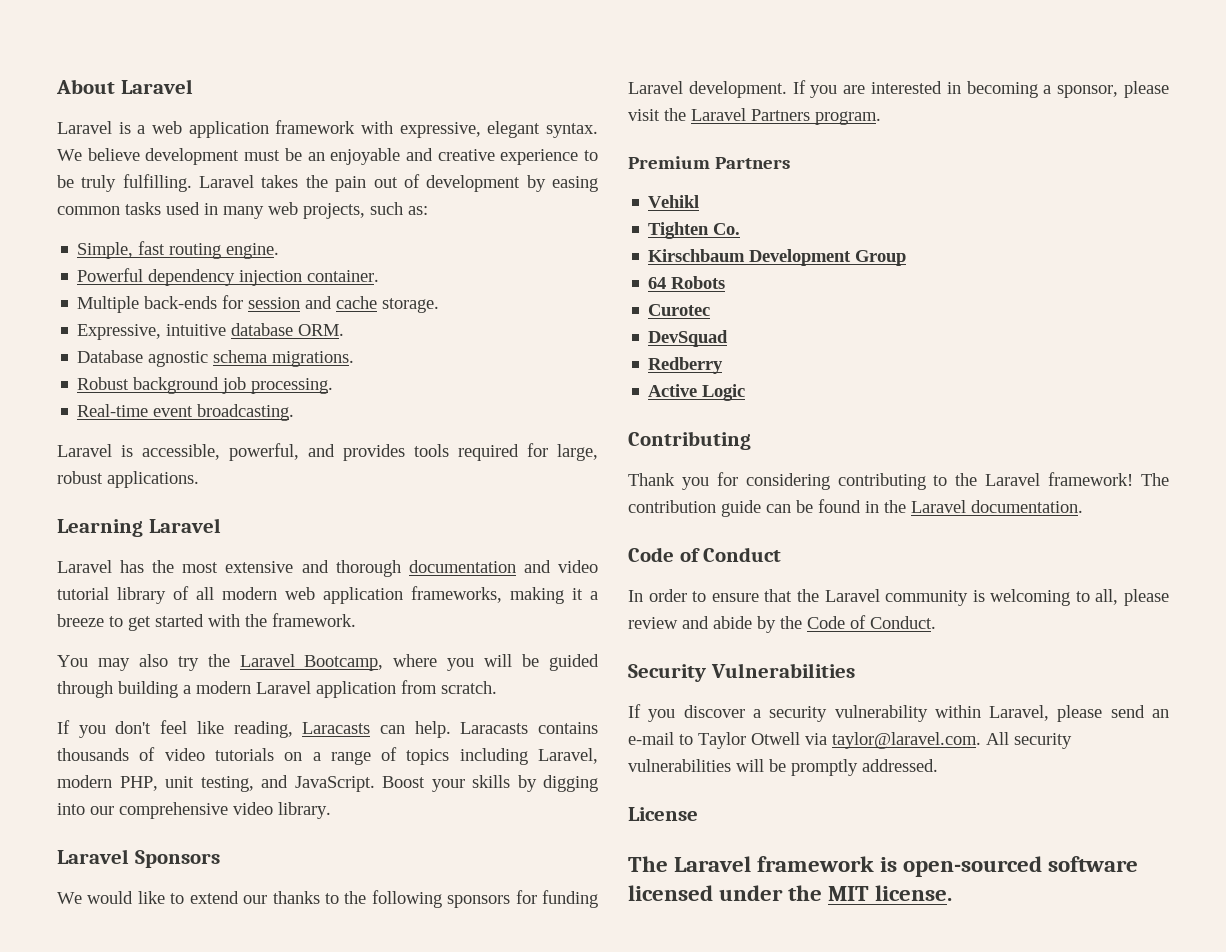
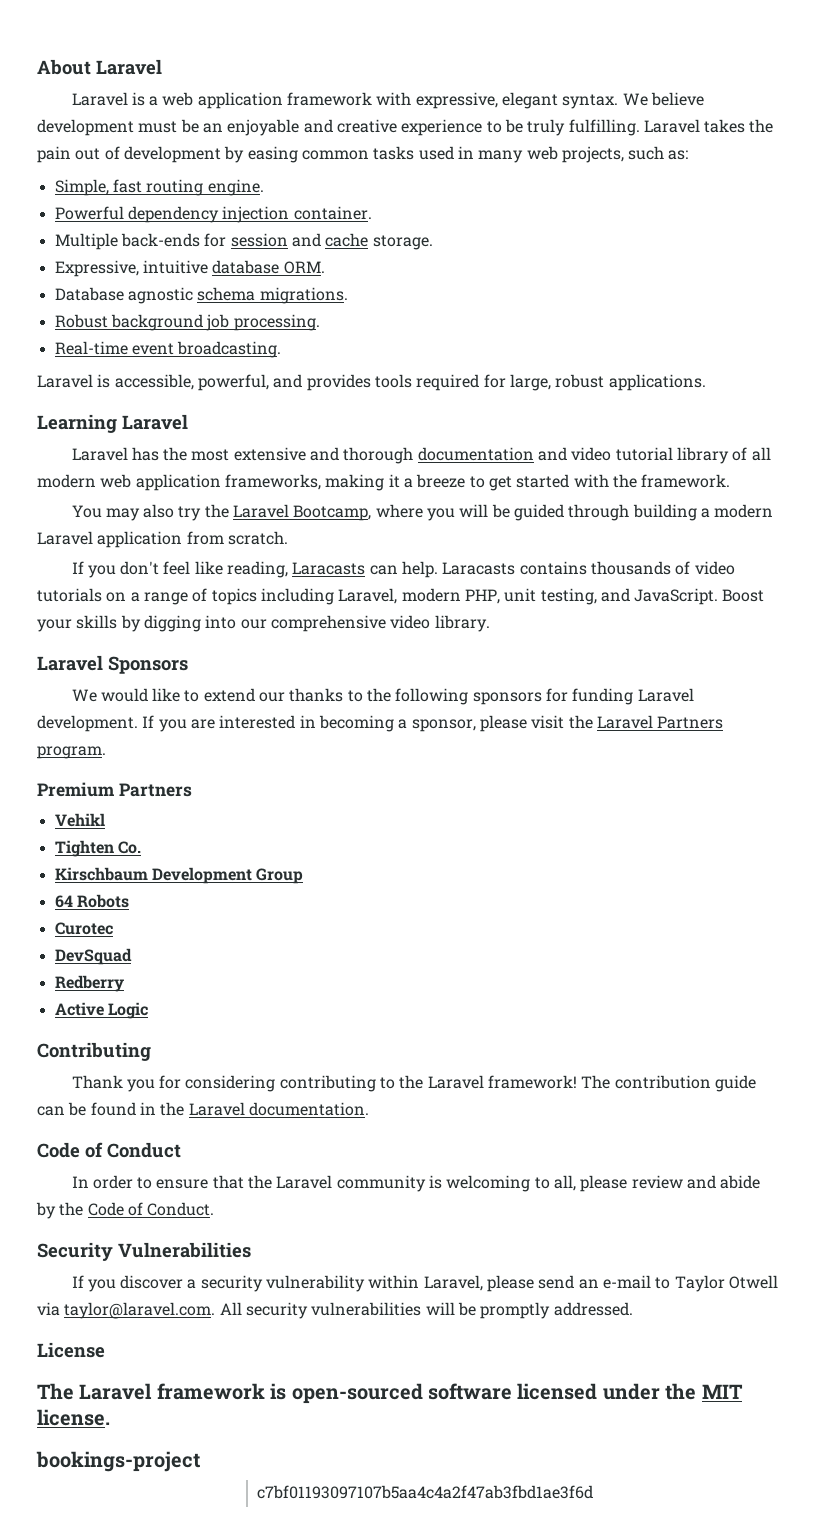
(953, 893) none -> [36,1451,200,1472] [257,1485,594,1499] // bookings-project // c7bf01193097107b5aa4c4a2f47ab3fbd1ae3f6d

